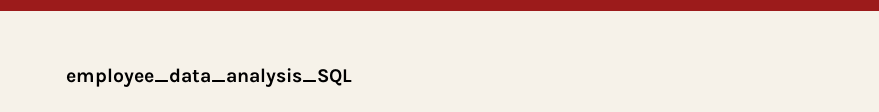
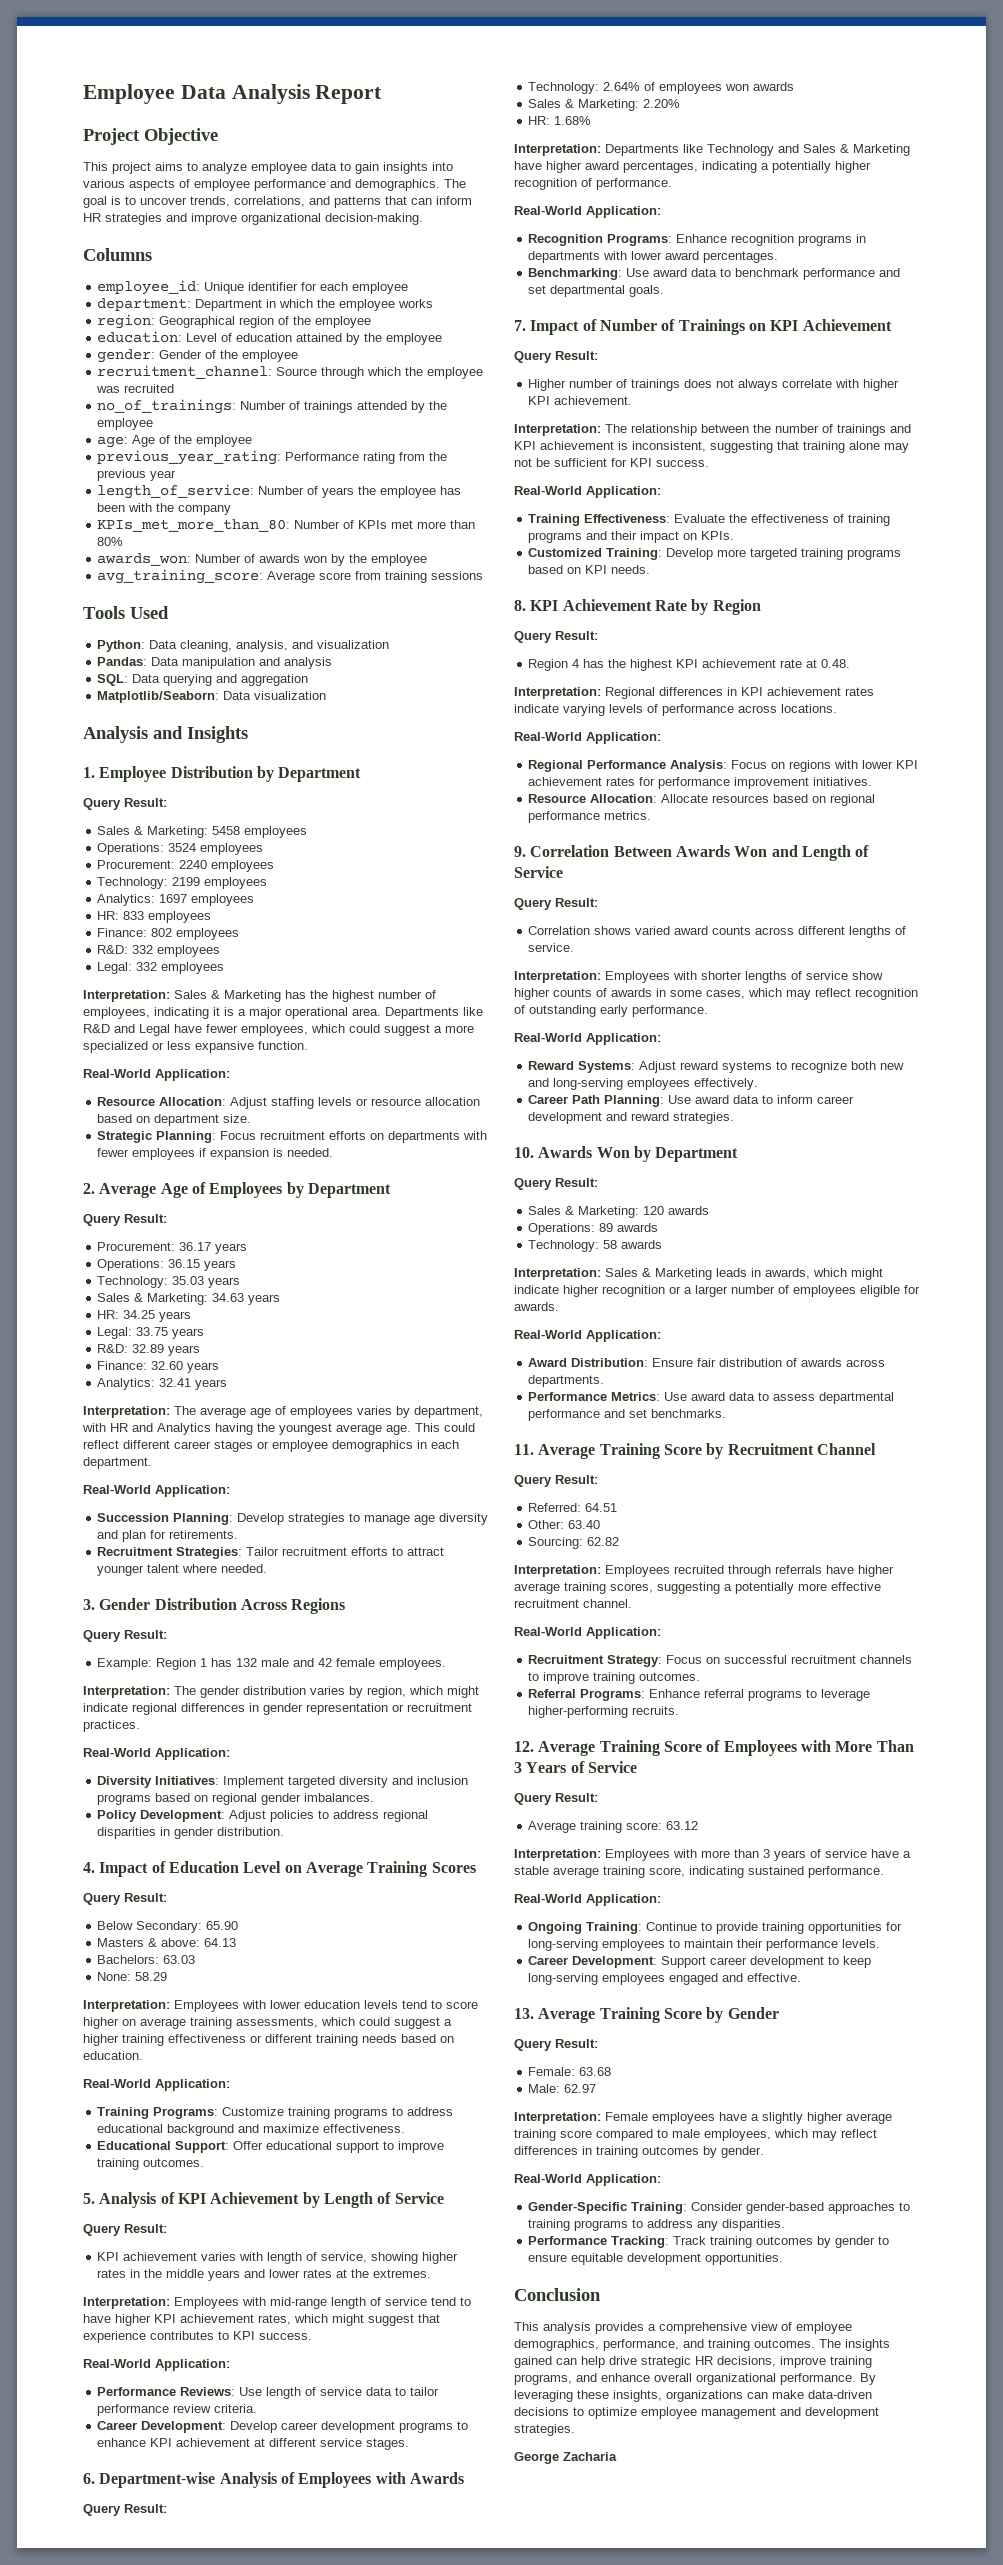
[66,68,352,87] employee_data_analysis_SQL -> [83,84,383,104] [83,128,218,145] [83,162,453,174] [83,179,466,191] [83,196,472,208] [83,213,423,225] [83,248,152,261] [97,280,409,295] [97,298,434,311] [97,314,372,329] [97,331,443,345] [97,349,299,363] [97,365,484,379] [96,384,175,393] [97,399,448,414] [97,418,154,430] [97,435,253,448] [97,450,448,465] [97,469,177,481] [97,484,462,499] [97,503,232,515] [97,519,476,532] [97,537,124,546] [97,553,428,566] [97,569,484,584] [83,606,169,619] [97,640,390,652] [97,657,333,669] [97,674,309,686] [97,691,327,703] [83,726,248,743] [83,766,362,782] [83,798,167,810] [97,826,308,838] [97,843,264,855] [97,860,275,872] [97,877,268,889] [97,894,255,906] [97,911,212,923] [97,928,240,940] [97,945,221,957] [97,962,225,974] [83,990,436,1002] [83,1007,483,1019] [83,1024,474,1036] [83,1041,308,1053] [83,1069,230,1081] [97,1097,481,1109] [97,1114,252,1126] [97,1131,488,1143] [97,1148,334,1160] [83,1182,391,1198] [83,1214,167,1226] [97,1242,248,1254] [97,1259,237,1271] [97,1276,241,1288] [97,1293,281,1305] [97,1310,192,1322] [97,1327,205,1339] [97,1344,201,1356] [97,1361,220,1373] [97,1378,228,1390] [83,1406,483,1418] [82,1423,475,1435] [83,1440,459,1452] [83,1457,152,1469] [83,1485,230,1497] [97,1513,489,1525] [97,1530,239,1542] [97,1547,445,1559] [97,1564,268,1576] [83,1598,346,1614] [83,1630,167,1642] [97,1658,447,1670] [83,1686,479,1698] [83,1703,472,1715] [83,1720,140,1732] [83,1748,230,1760] [97,1776,469,1788] [97,1793,375,1805] [97,1810,429,1822] [97,1827,285,1839] [83,1861,476,1877] [83,1893,167,1905] [97,1921,239,1933] [97,1938,237,1947] [97,1955,196,1964] [97,1972,168,1981] [83,2000,478,2012] [83,2017,452,2029] [83,2034,454,2046] [83,2051,143,2060] [83,2079,230,2091] [97,2107,454,2119] [97,2124,406,2136] [97,2141,445,2153] [97,2158,205,2170] [83,2192,444,2208] [83,2224,167,2236] [97,2252,459,2264] [97,2269,432,2281] [83,2297,471,2309] [83,2314,440,2326] [83,2331,312,2343] [83,2359,230,2371] [97,2387,440,2399] [97,2404,258,2416] [97,2421,469,2433] [97,2438,410,2450] [83,2472,464,2488] [83,2504,167,2516] [528,82,795,94] [528,99,681,111] [528,116,592,125] [514,144,910,156] [514,161,871,173] [514,178,672,190] [514,206,661,218] [528,234,867,246] [528,251,779,263] [528,268,901,280] [528,285,665,297] [514,319,892,335] [514,351,598,363] [528,379,900,391] [528,396,633,405] [514,424,911,436] [514,441,909,453] [514,458,709,467] [514,486,661,498] [528,514,891,526] [528,531,735,543] [528,548,902,560] [528,565,651,574] [514,599,761,615] [514,631,598,643] [528,659,851,671] [514,687,874,699] [514,704,837,716] [514,732,661,744] [528,760,919,772] [528,777,873,789] [528,794,876,806] [528,811,652,823] [514,845,870,861] [514,866,563,878] [514,898,598,910] [528,926,907,938] [528,943,575,952] [514,971,883,983] [514,988,918,1000] [514,1005,708,1017] [514,1033,661,1045] [528,1061,905,1073] [528,1078,759,1090] [528,1095,855,1107] [528,1112,735,1124] [514,1146,739,1162] [514,1178,598,1190] [528,1206,710,1218] [528,1223,659,1235] [528,1240,663,1252] [514,1268,883,1280] [514,1285,920,1297] [514,1302,559,1311] [514,1330,661,1342] [528,1358,886,1367] [528,1375,605,1387] [528,1392,895,1404] [528,1409,727,1421] [514,1443,876,1459] [514,1475,598,1487] [528,1503,618,1512] [528,1520,601,1529] [528,1537,620,1549] [514,1565,894,1577] [514,1582,881,1594] [514,1599,632,1608] [514,1627,661,1639] [528,1655,913,1667] [528,1672,701,1684] [528,1689,871,1701] [528,1706,680,1718] [514,1740,914,1756] [514,1761,637,1773] [514,1793,598,1805] [528,1821,699,1833] [514,1849,911,1861] [514,1866,884,1878] [514,1894,661,1906] [528,1922,903,1934] [528,1939,881,1951] [528,1956,872,1968] [528,1973,802,1985] [514,2007,779,2023] [514,2039,598,2051] [528,2067,612,2076] [528,2084,597,2093] [514,2112,892,2124] [514,2129,877,2141] [514,2146,764,2158] [514,2174,661,2186] [528,2202,911,2214] [528,2219,786,2231] [528,2236,890,2248] [528,2253,784,2265] [514,2288,601,2301] [514,2322,852,2334] [514,2339,890,2351] [514,2356,872,2368] [514,2373,876,2385] [514,2390,872,2402] [514,2407,879,2419] [514,2424,575,2436] [514,2452,617,2464] Employee Data Analysis Report // Project Objective // This project aims to analyze employee data to gain insights into various aspects of employee performance and demographics. The goal is to uncover trends, correlations, and patterns that can inform HR strategies and improve organizational decision-making. // Columns // employee_id: Unique identifier for each employee // department: Department in which the employee works // region: Geographical region of the employee // education: Level of education attained by the employee // gender: Gender of the employee // recruitment_channel: Source through which the employee was recruited // no_of_trainings: Number of trainings attended by the employee // age: Age of the employee // previous_year_rating: Performance rating from the previous year // length_of_service: Number of years the employee has been with the company // KPIs_met_more_than_80: Number of KPIs met more than 80% // awards_won: Number of awards won by the employee // avg_training_score: Average score from training sessions // Tools Used // Python: Data cleaning, analysis, and visualization // Pandas: Data manipulation and analysis // SQL: Data querying and aggregation // Matplotlib/Seaborn: Data visualization // Analysis and Insights // 1. Employee Distribution by Department // Query Result: // Sales & Marketing: 5458 employees // Operations: 3524 employees // Procurement: 2240 employees // Technology: 2199 employees // Analytics: 1697 employees // HR: 833 employees // Finance: 802 employees // R&D: 332 employees // Legal: 332 employees // Interpretation: Sales & Marketing has the highest number of employees, indicating it is a major operational area. Departments like R&D and Legal have fewer employees, which could suggest a more specialized or less expansive function. // Real-World Application: // Resource Allocation: Adjust staffing levels or resource allocation based on department size. // Strategic Planning: Focus recruitment efforts on departments with fewer employees if expansion is needed. // 2. Average Age of Employees by Department // Query Result: // Procurement: 36.17 years // Operations: 36.15 years // Technology: 35.03 years // Sales & Marketing: 34.63 years // HR: 34.25 years // Legal: 33.75 years // R&D: 32.89 years // Finance: 32.60 years // Analytics: 32.41 years // Interpretation: The average age of employees varies by department, with HR and Analytics having the youngest average age. This could reflect different career stages or employee demographics in each department. // Real-World Application: // Succession Planning: Develop strategies to manage age diversity and plan for retirements. // Recruitment Strategies: Tailor recruitment efforts to attract younger talent where needed. // 3. Gender Distribution Across Regions // Query Result: // Example: Region 1 has 132 male and 42 female employees. // Interpretation: The gender distribution varies by region, which might indicate regional differences in gender representation or recruitment practices. // Real-World Application: // Diversity Initiatives: Implement targeted diversity and inclusion programs based on regional gender imbalances. // Policy Development: Adjust policies to address regional disparities in gender distribution. // 4. Impact of Education Level on Average Training Scores // Query Result: // Below Secondary: 65.90 // Masters & above: 64.13 // Bachelors: 63.03 // None: 58.29 // Interpretation: Employees with lower education levels tend to score higher on average training assessments, which could suggest a higher training effectiveness or different training needs based on education. // Real-World Application: // Training Programs: Customize training programs to address educational background and maximize effectiveness. // Educational Support: Offer educational support to improve training outcomes. // 5. Analysis of KPI Achievement by Length of Service // Query Result: // KPI achievement varies with length of service, showing higher rates in the middle years and lower rates at the extremes. // Interpretation: Employees with mid-range length of service tend to have higher KPI achievement rates, which might suggest that experience contributes to KPI success. // Real-World Application: // Performance Reviews: Use length of service data to tailor performance review criteria. // Career Development: Develop career development programs to enhance KPI achievement at different service stages. // 6. Department-wise Analysis of Employees with Awards // Query Result: // Technology: 2.64% of employees won awards // Sales & Marketing: 2.20% // HR: 1.68% // Interpretation: Departments like Technology and Sales & Marketing have higher award percentages, indicating a potentially higher recognition of performance. // Real-World Application: // Recognition Programs: Enhance recognition programs in departments with lower award percentages. // Benchmarking: Use award data to benchmark performance and set departmental goals. // 7. Impact of Number of Trainings on KPI Achievement // Query Result: // Higher number of trainings does not always correlate with higher KPI achievement. // Interpretation: The relationship between the number of trainings and KPI achievement is inconsistent, suggesting that training alone may not be sufficient for KPI success. // Real-World Application: // Training Effectiveness: Evaluate the effectiveness of training programs and their impact on KPIs. // Customized Training: Develop more targeted training programs based on KPI needs. // 8. KPI Achievement Rate by Region // Query Result: // Region 4 has the highest KPI achievement rate at 0.48. // Interpretation: Regional differences in KPI achievement rates indicate varying levels of performance across locations. // Real-World Application: // Regional Performance Analysis: Focus on regions with lower KPI achievement rates for performance improvement initiatives. // Resource Allocation: Allocate resources based on regional performance metrics. // 9. Correlation Between Awards Won and Length of Service // Query Result: // Correlation shows varied award counts across different lengths of service. // Interpretation: Employees with shorter lengths of service show higher counts of awards in some cases, which may reflect recognition of outstanding early performance. // Real-World Application: // Reward Systems: Adjust reward systems to recognize both new and long-serving employees effectively. // Career Path Planning: Use award data to inform career development and reward strategies. // 10. Awards Won by Department // Query Result: // Sales & Marketing: 120 awards // Operations: 89 awards // Technology: 58 awards // Interpretation: Sales & Marketing leads in awards, which might indicate higher recognition or a larger number of employees eligible for awards. // Real-World Application: // Award Distribution: Ensure fair distribution of awards across departments. // Performance Metrics: Use award data to assess departmental performance and set benchmarks. // 11. Average Training Score by Recruitment Channel // Query Result: // Referred: 64.51 // Other: 63.40 // Sourcing: 62.82 // Interpretation: Employees recruited through referrals have higher average training scores, suggesting a potentially more effective recruitment channel. // Real-World Application: // Recruitment Strategy: Focus on successful recruitment channels to improve training outcomes. // Referral Programs: Enhance referral programs to leverage higher-performing recruits. // 12. Average Training Score of Employees with More Than 3 Years of Service // Query Result: // Average training score: 63.12 // Interpretation: Employees with more than 3 years of service have a stable average training score, indicating sustained performance. // Real-World Application: // Ongoing Training: Continue to provide training opportunities for long-serving employees to maintain their performance levels. // Career Development: Support career development to keep long-serving employees engaged and effective. // 13. Average Training Score by Gender // Query Result: // Female: 63.68 // Male: 62.97 // Interpretation: Female employees have a slightly higher average training score compared to male employees, which may reflect differences in training outcomes by gender. // Real-World Application: // Gender-Specific Training: Consider gender-based approaches to training programs to address any disparities. // Performance Tracking: Track training outcomes by gender to ensure equitable development opportunities. // Conclusion // This analysis provides a comprehensive view of employee demographics, performance, and training outcomes. The insights gained can help drive strategic HR decisions, improve training programs, and enhance overall organizational performance. By leveraging these insights, organizations can make data-driven decisions to optimize employee management and development strategies. // George Zacharia

